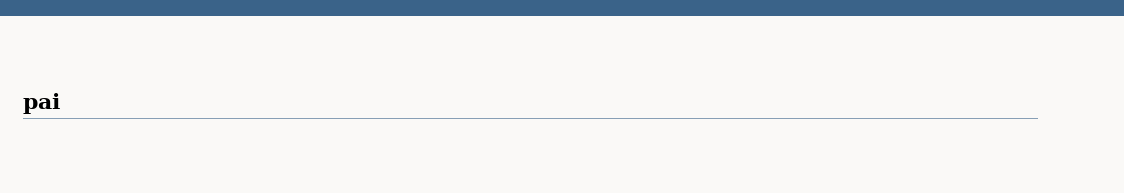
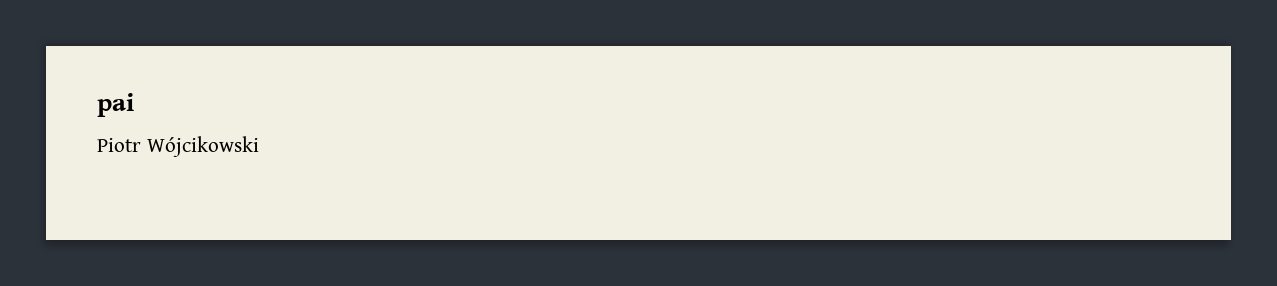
(60, 103) none -> [97,136,259,157] // Piotr Wójcikowski

